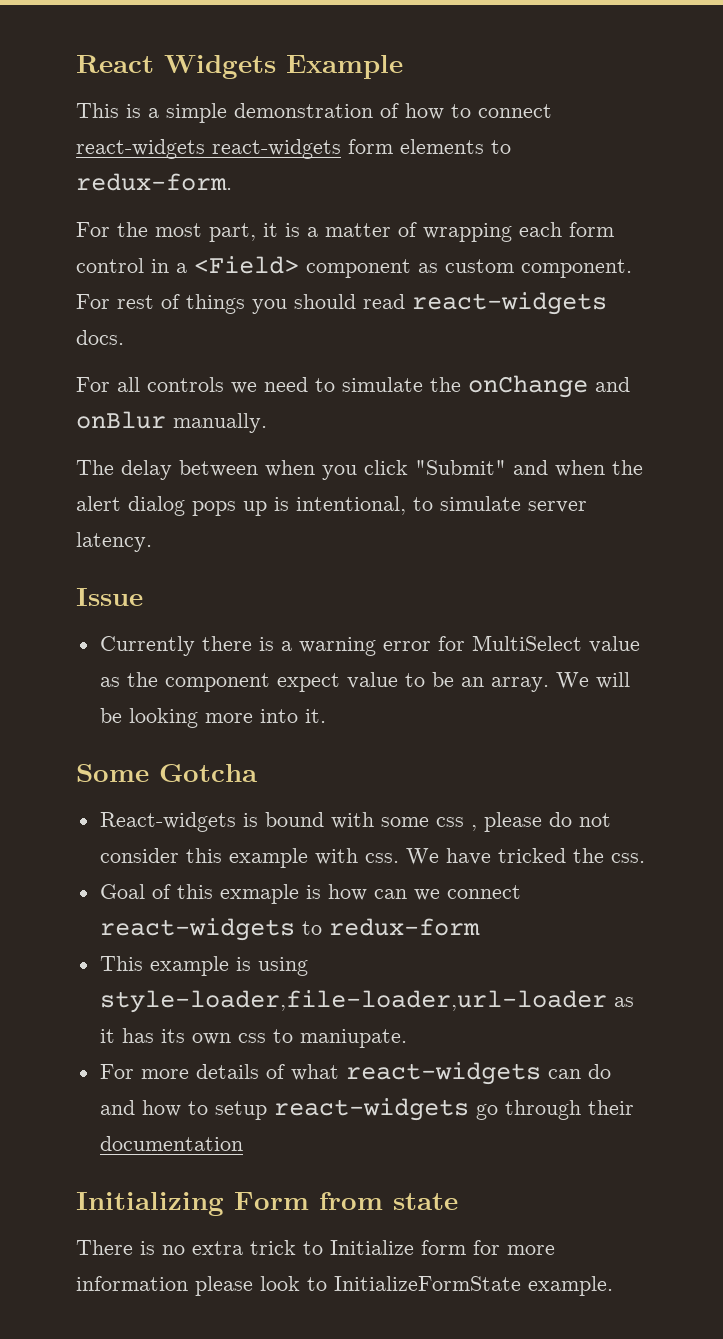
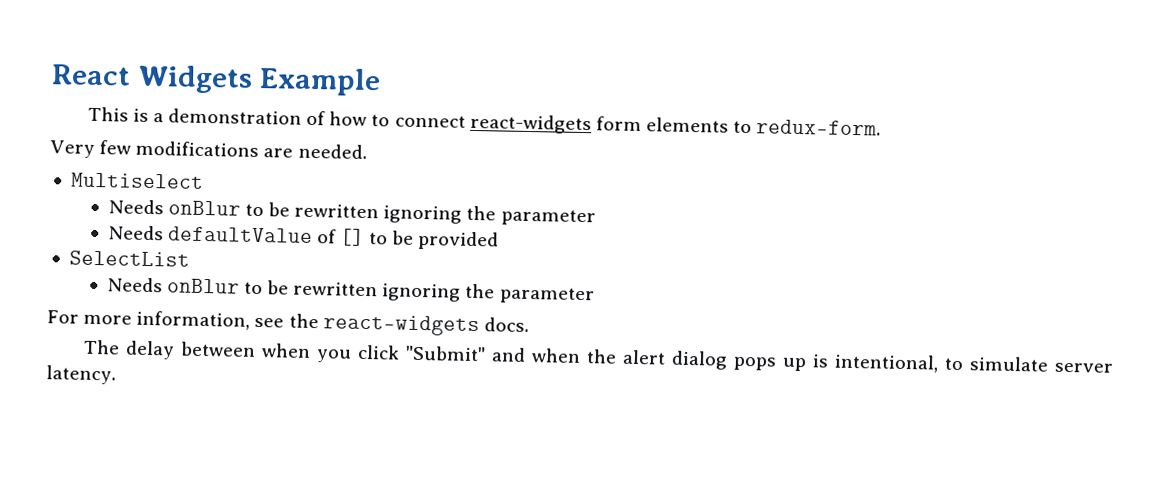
[166,103,227,123] simple -> (164, 118) none
[212,139,341,159] react-widgets -> (592, 124) none
[76,222,614,242] [76,256,632,278] [76,292,607,315] [76,330,124,345] [76,375,630,398] [76,411,267,433] For the most part, it is a matter of wrapping each form control in a <Field> component as custom component. For rest of things you should read react-widgets docs. // For all controls we need to simulate the onChange and onBlur manually. -> [50,140,367,160] [70,172,204,189] [107,199,596,227] [107,225,500,251] [68,250,190,267] [106,277,595,305] [47,310,529,337] Very few modifications are needed. // Multiselect // Needs onBlur to be rewritten ignoring the parameter // Needs defaultValue of [] to be provided // SelectList // Needs onBlur to be rewritten ignoring the parameter // For more information, see the react-widgets docs.
[76,588,143,606] [99,635,640,656] [99,672,630,692] [99,708,326,728] [76,764,258,782] [99,812,611,832] [99,848,645,868] [99,884,521,904] [99,918,480,941] [99,956,308,976] [99,990,634,1013] [99,1028,407,1048] [99,1062,611,1085] [99,1098,634,1121] [99,1136,243,1151] [76,1192,458,1216] [76,1240,555,1255] [76,1276,613,1296] // Issue // Currently there is a warning error for MultiSelect value as the component expect value to be an array. We will be looking more into it. // Some Gotcha // React-widgets is bound with some css , please do not consider this example with css. We have tricked the css. // Goal of this exmaple is how can we connect react-widgets to redux-form // This example is using style-loader,file-loader,url-loader as it has its own css to maniupate. // For more details of what react-widgets can do and how to setup react-widgets go through their documentation // Initializing Form from state // There is no extra trick to Initialize form for more information please look to InitializeFormState example. -> (116, 375) none

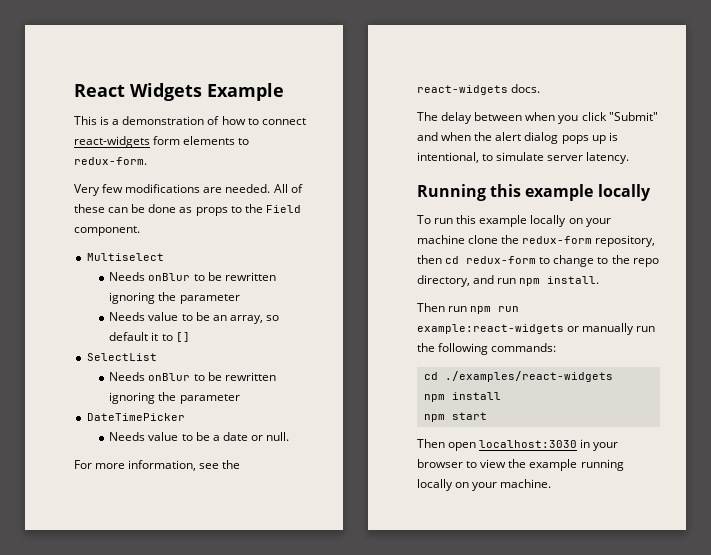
(367, 151) none -> [273,184,303,193] [74,204,301,216] [74,226,140,236] All of these can be done as props to the Field component.
[167,226,500,251] defaultValue of [] to be provided -> [148,312,279,324] [109,332,190,342] value to be an array, so default it to []
(595, 295) none -> [86,413,185,421] [109,432,290,441] // DateTimePicker // Needs value to be a date or null.
(116, 375) none -> [417,184,651,201] [417,215,611,227] [417,235,656,247] [417,255,659,267] [417,275,600,287] [417,303,520,314] [417,323,656,335] [417,343,557,355] [423,371,613,382] [423,392,501,402] [423,412,487,422] [417,439,619,451] [417,459,624,471] [417,479,552,491] // Running this example locally // To run this example locally on your machine clone the redux-form repository, then cd redux-form to change to the repo directory, and run npm install. // Then run npm run example:react-widgets or manually run the following commands: // cd ./examples/react-widgets // npm install // npm start // Then open localhost:3030 in your browser to view the example running locally on your machine.

